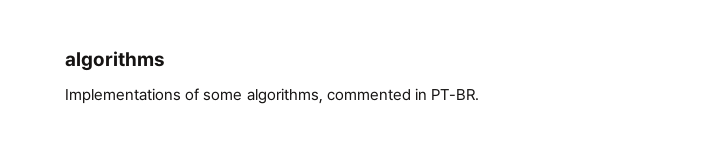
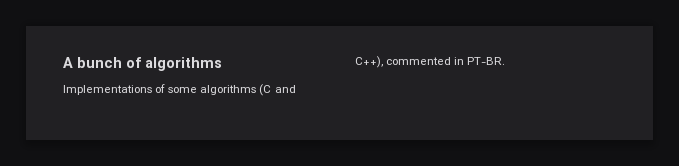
(65, 61) none -> [63,57,141,68] A bunch of
[246,88,323,104] algorithms, -> [200,84,296,96] [355,56,383,68] algorithms (C and C++),

